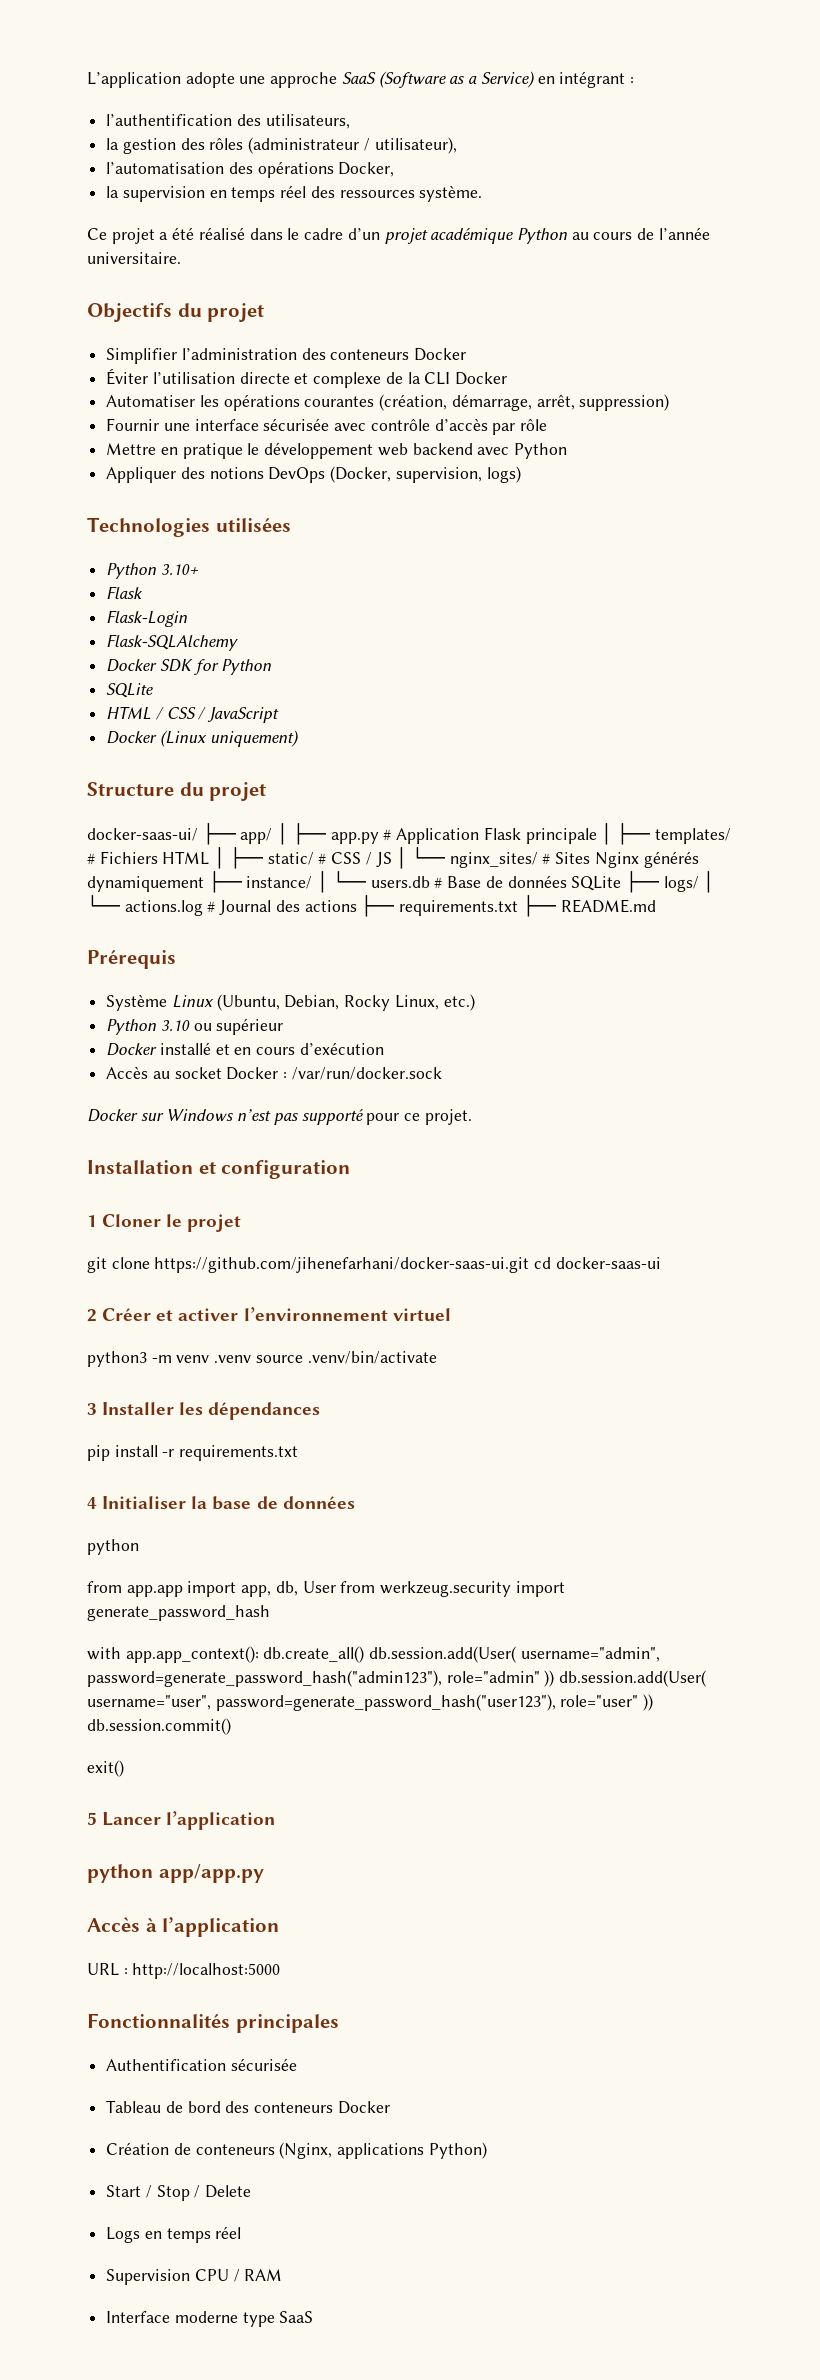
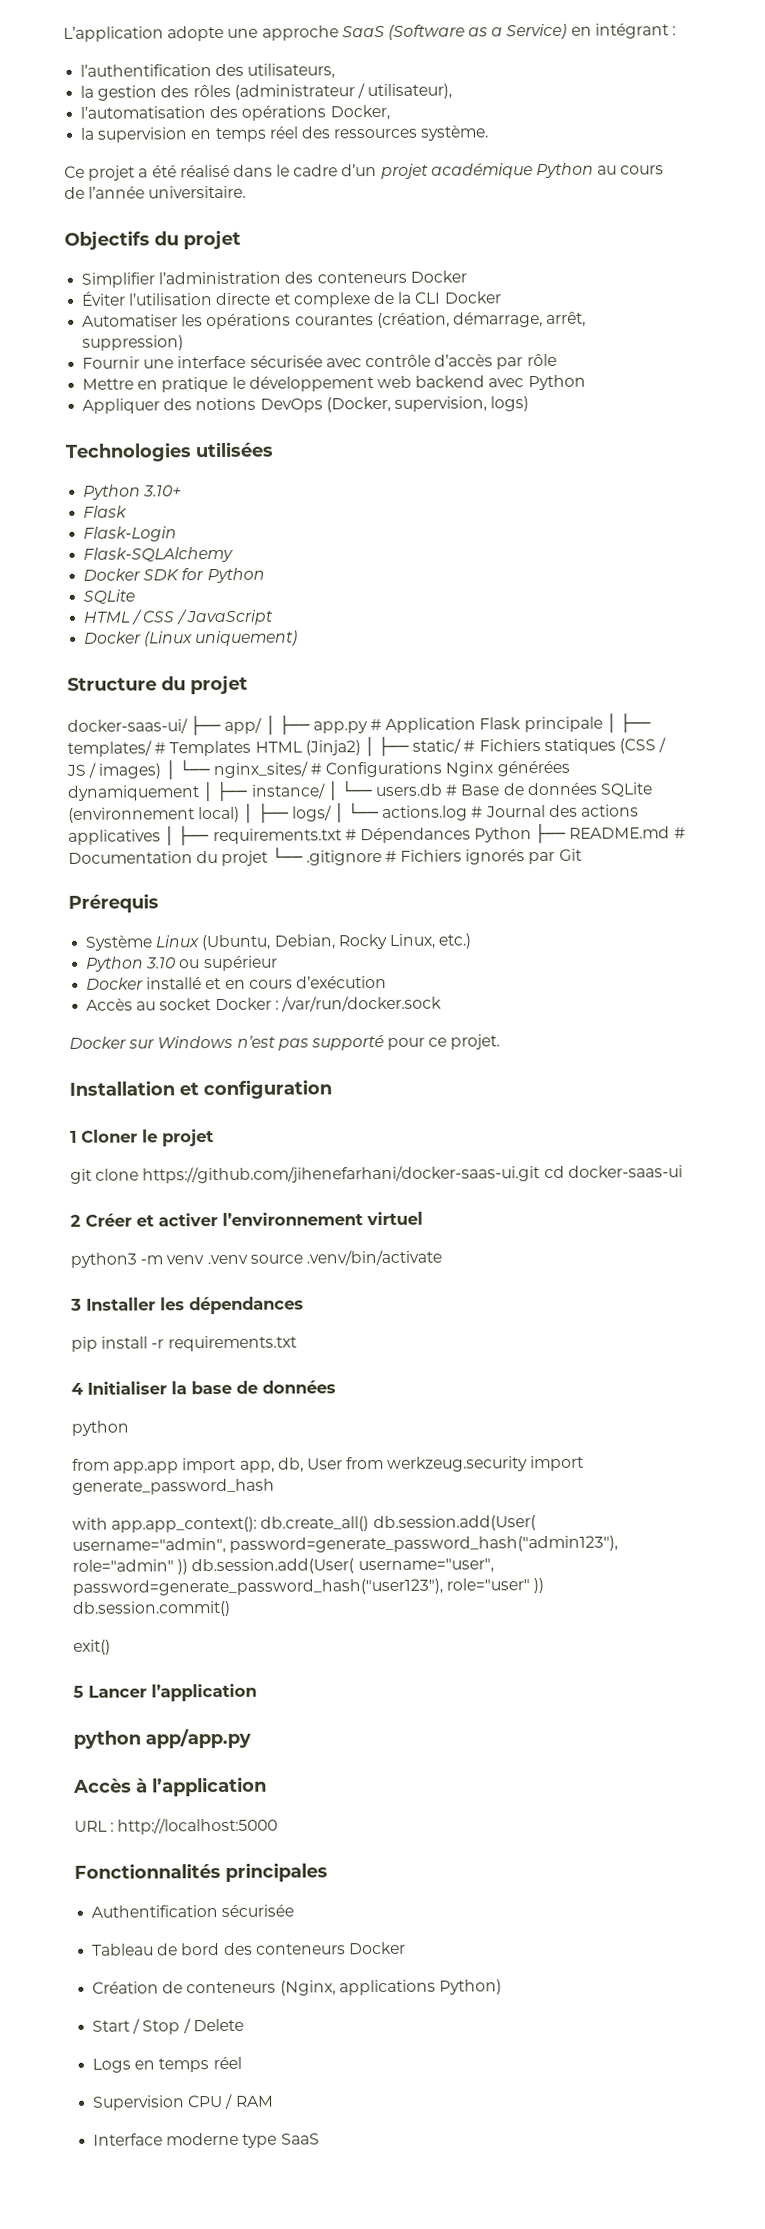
[99,851,210,865] Fichiers HTML -> [169,740,361,757] Templates HTML (Jinja2)
[331,847,699,869] [87,876,204,892] CSS / JS │ └── nginx_sites/ # Sites Nginx générés dynamiquement -> [478,737,667,755] [66,759,570,780] [67,781,215,802] Fichiers statiques (CSS / JS / images) │ └── nginx_sites/ # Configurations Nginx générées dynamiquement │
(622, 883) none -> [68,802,255,823] (environnement local) │
[361,895,656,917] ├── requirements.txt ├── README.md -> [68,822,686,846] [68,846,582,866] applicatives │ ├── requirements.txt # Dépendances Python ├── README.md # Documentation du projet └── .gitignore # Fichiers ignorés par Git

